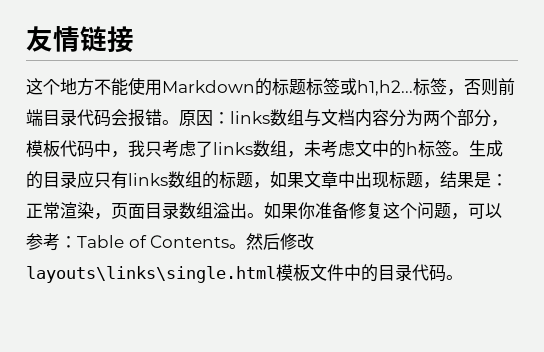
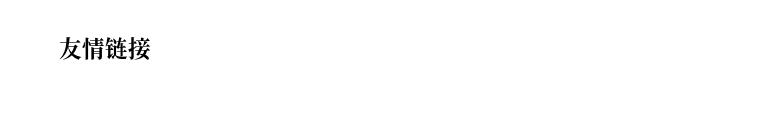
[26,77,515,96] [26,109,508,127] [26,140,503,158] [26,171,508,189] [26,202,502,220] [26,233,315,251] [26,264,463,283] // 这个地方不能使用Markdown的标题标签或h1,h2...标签，否则前端目录代码会报错。原因：links数组与文档内容分为两个部分，模板代码中，我只考虑了links数组，未考虑文中的h标签。生成的目录应只有links数组的标题，如果文章中出现标题，结果是：正常渲染，页面目录数组溢出。如果你准备修复这个问题，可以参考：Table of Contents。然后修改layouts\links\single.html模板文件中的目录代码。 -> (151, 49) none

